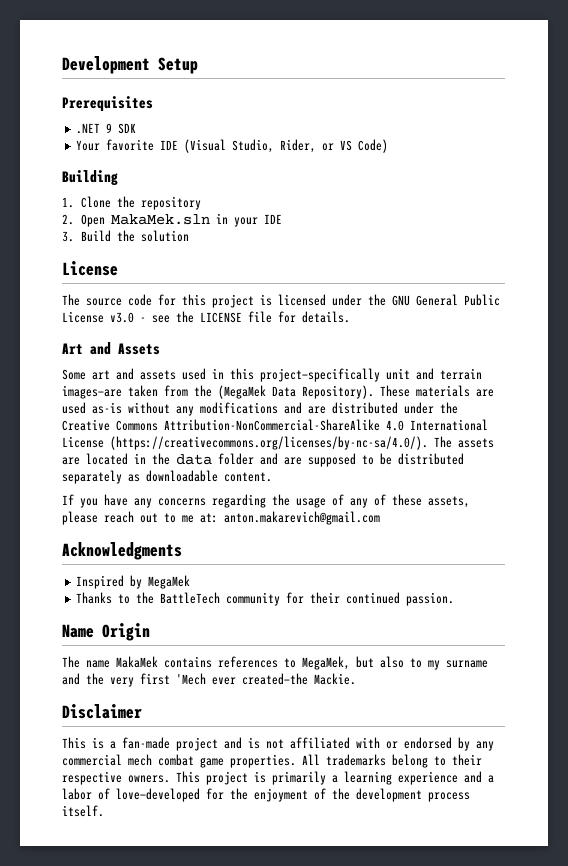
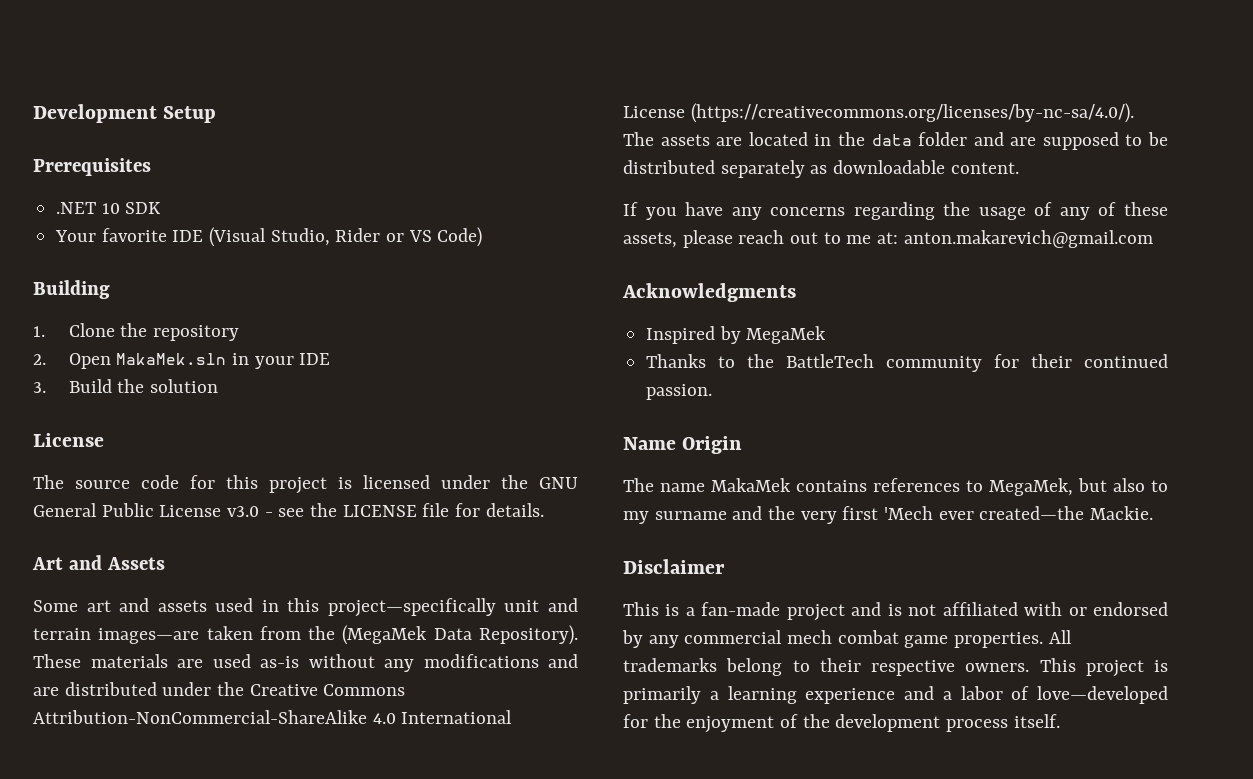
[106,123,113,133] 9 -> [101,203,120,214] 10
[280,139,317,153] Rider, -> [335,228,381,242] Rider

